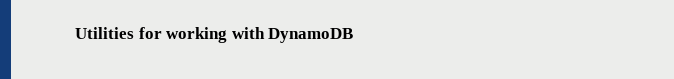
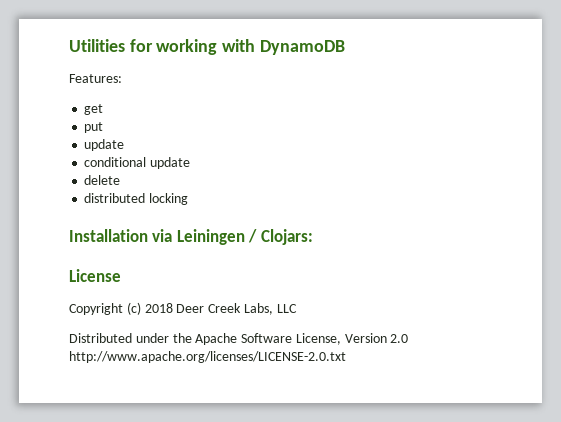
(354, 35) none -> [69,74,122,83] [84,104,104,115] [84,122,104,133] [84,139,125,151] [84,157,191,169] [84,175,121,185] [84,193,189,205] [69,229,313,245] [69,269,121,282] [69,302,297,315] [69,333,409,345] [69,351,346,363] // Features: // get // put // update // conditional update // delete // distributed locking // Installation via Leiningen / Clojars: // License // Copyright (c) 2018 Deer Creek Labs, LLC // Distributed under the Apache Software License, Version 2.0 http://www.apache.org/licenses/LICENSE-2.0.txt

